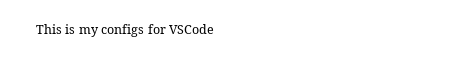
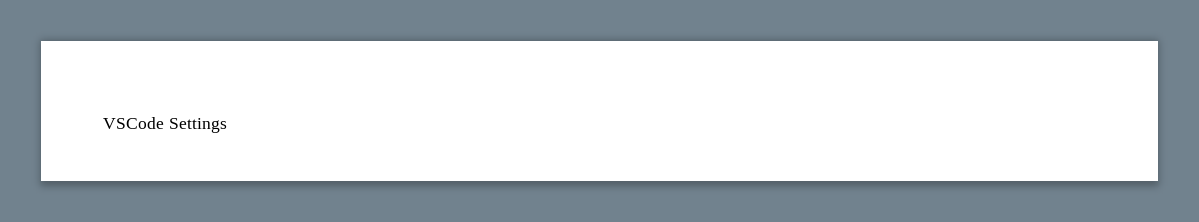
[36,24,214,37] This is my configs for VSCode -> [103,117,227,133] VSCode Settings

